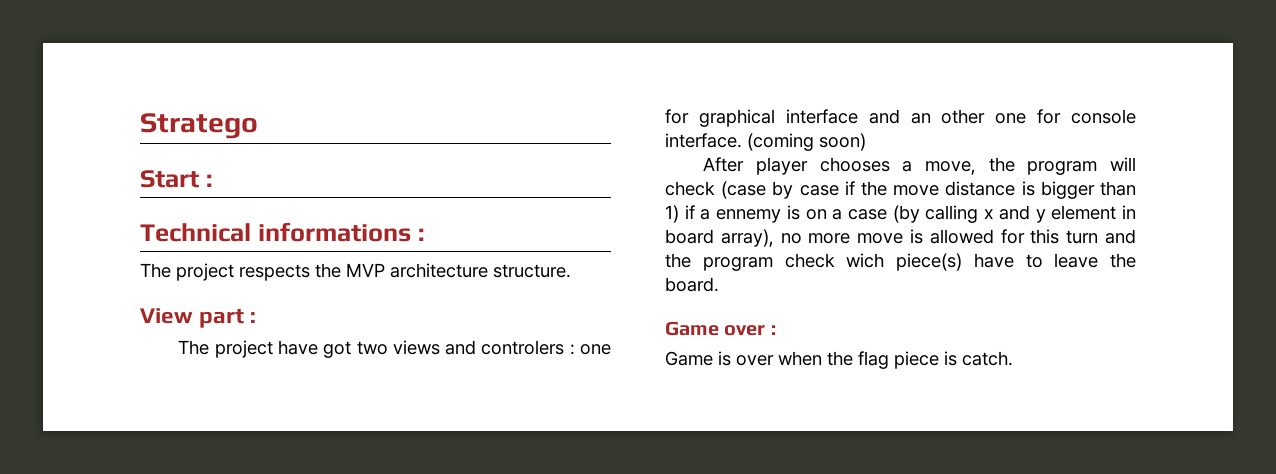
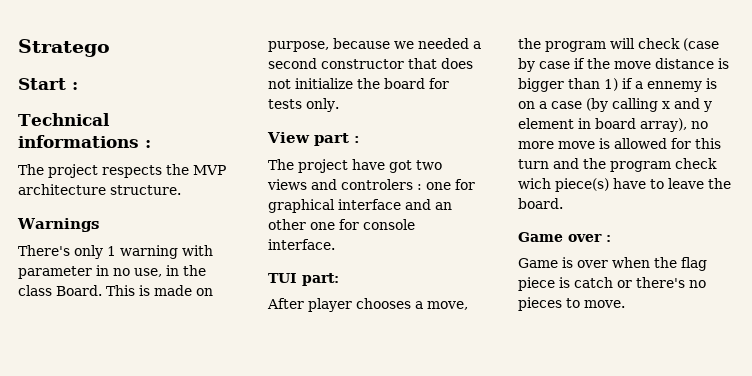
(571, 271) none -> [17,218,99,232] [18,245,213,259] [18,265,206,279] [18,285,213,296] [268,38,481,52] [268,58,473,69] [268,78,449,89] [268,98,339,112] // Warnings // There's only 1 warning with parameter in no use, in the class Board. This is made on purpose, because we needed a second constructor that does not initialize the board for tests only.
[747,133,866,151] (coming soon) -> [268,273,339,286] // TUI part:
[962,351,1013,366] catch. -> [574,277,706,288] [518,297,625,311] catch or there's no pieces to move.

